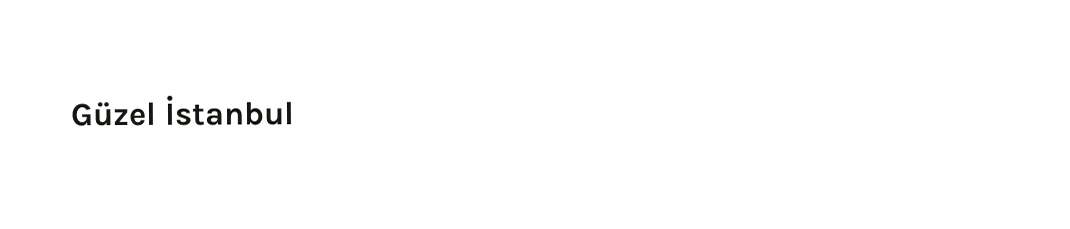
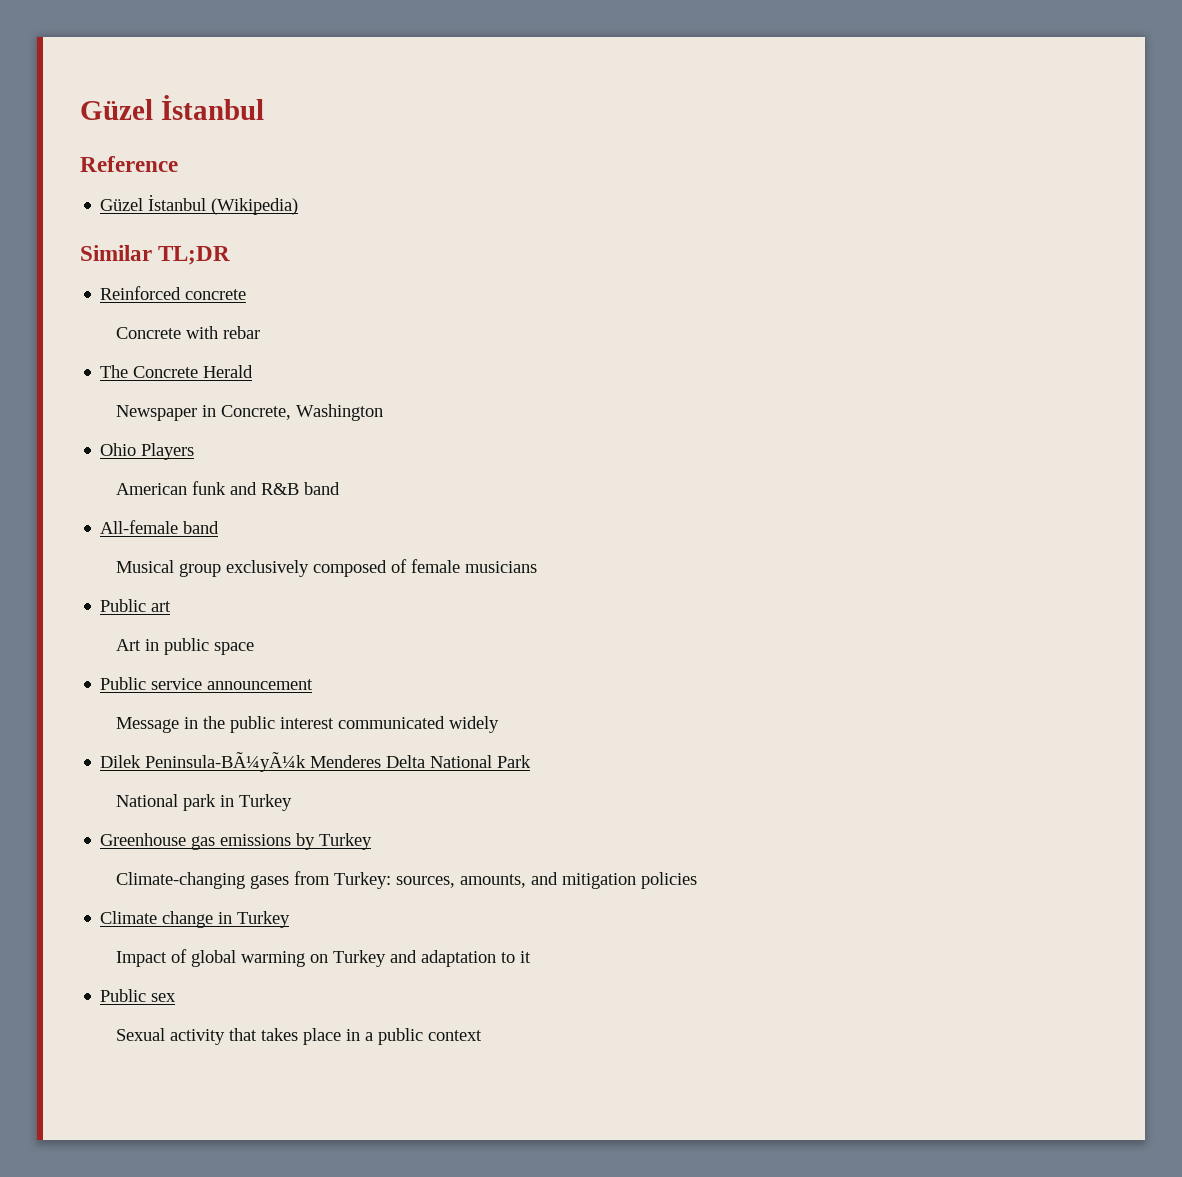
[70,95,295,127] Güzel İstanbul -> [80,95,264,120] [80,156,178,172] [100,194,299,215] [80,245,231,265] [100,286,247,300] [116,326,261,339] [100,365,254,378] [116,404,384,421] [100,443,195,460] [116,481,341,495] [100,520,220,534] [116,559,538,577] [100,599,172,612] [116,638,255,655] [100,677,314,690] [116,716,500,733] [100,752,532,772] [116,794,293,811] [100,833,373,850] [116,871,698,889] [100,911,291,928] [116,949,532,967] [100,989,177,1002] [116,1028,483,1045] Güzel İstanbul // Reference // Güzel İstanbul (Wikipedia) // Similar TL;DR // Reinforced concrete // Concrete with rebar // The Concrete Herald // Newspaper in Concrete, Washington // Ohio Players // American funk and R&B band // All-female band // Musical group exclusively composed of female musicians // Public art // Art in public space // Public service announcement // Message in the public interest communicated widely // Dilek Peninsula-BÃ¼yÃ¼k Menderes Delta National Park // National park in Turkey // Greenhouse gas emissions by Turkey // Climate-changing gases from Turkey: sources, amounts, and mitigation policies // Climate change in Turkey // Impact of global warming on Turkey and adaptation to it // Public sex // Sexual activity that takes place in a public context

